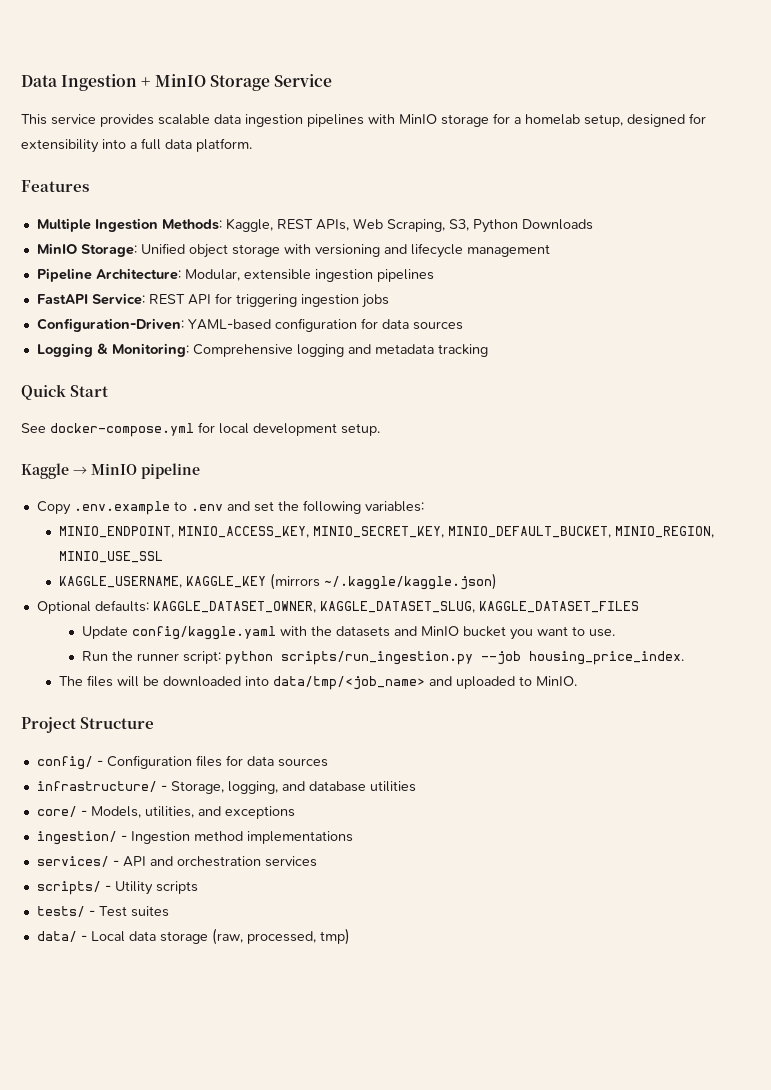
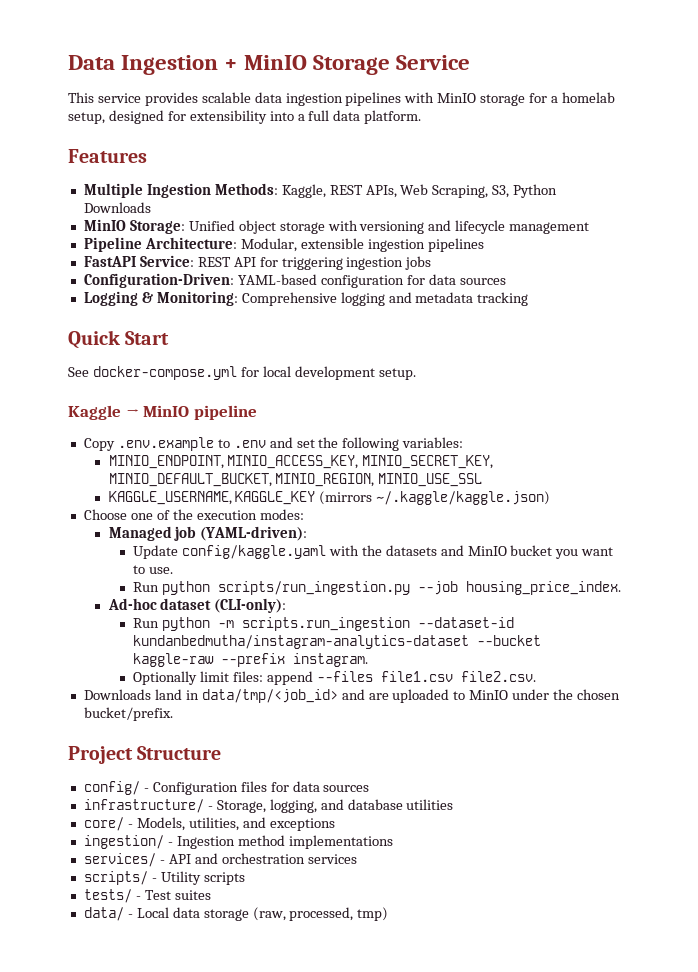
[36,600,639,614] Optional defaults: KAGGLE_DATASET_OWNER, KAGGLE_DATASET_SLUG, KAGGLE_DATASET_FILES -> [83,509,304,520] [108,526,308,541] Choose one of the execution modes: // Managed job (YAML-driven):
[111,651,221,664] the runner script: -> (160, 587) none
[59,675,578,690] The files will be downloaded into data/tmp/<job_name> and uploaded to MinIO. -> [107,598,287,613] [133,617,514,631] [133,635,542,649] [133,653,369,667] [133,671,536,685] [83,689,621,703] [83,707,173,721] Ad-hoc dataset (CLI-only): // Run python -m scripts.run_ingestion --dataset-id kundanbedmutha/instagram-analytics-dataset --bucket kaggle-raw --prefix instagram. // Optionally limit files: append --files file1.csv file2.csv. // Downloads land in data/tmp/<job_id> and are uploaded to MinIO under the chosen bucket/prefix.

